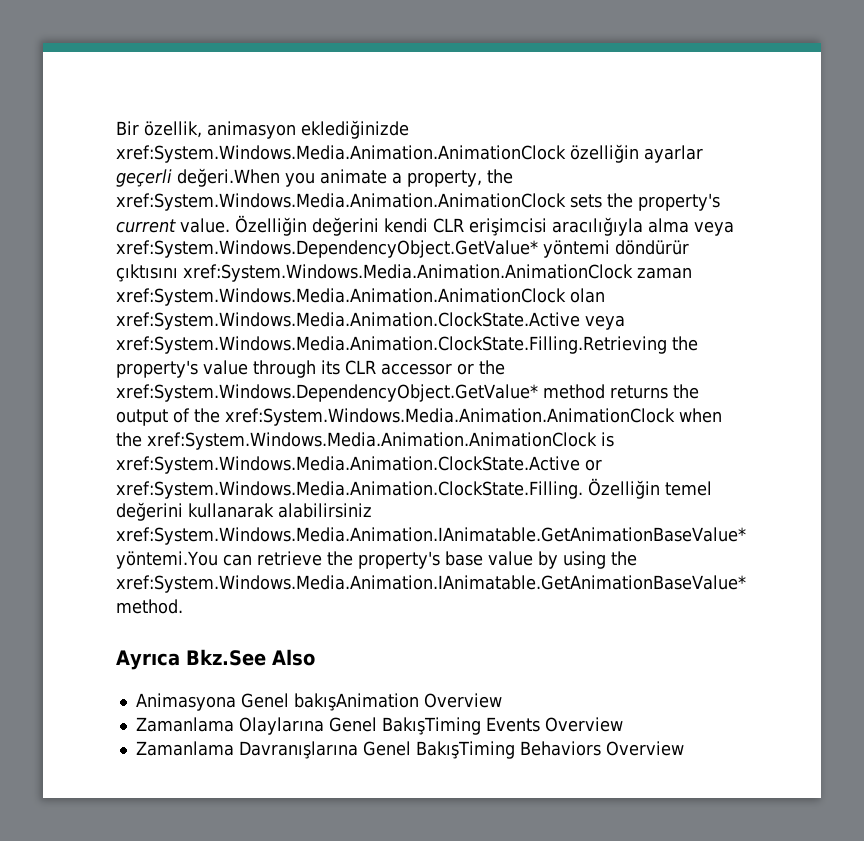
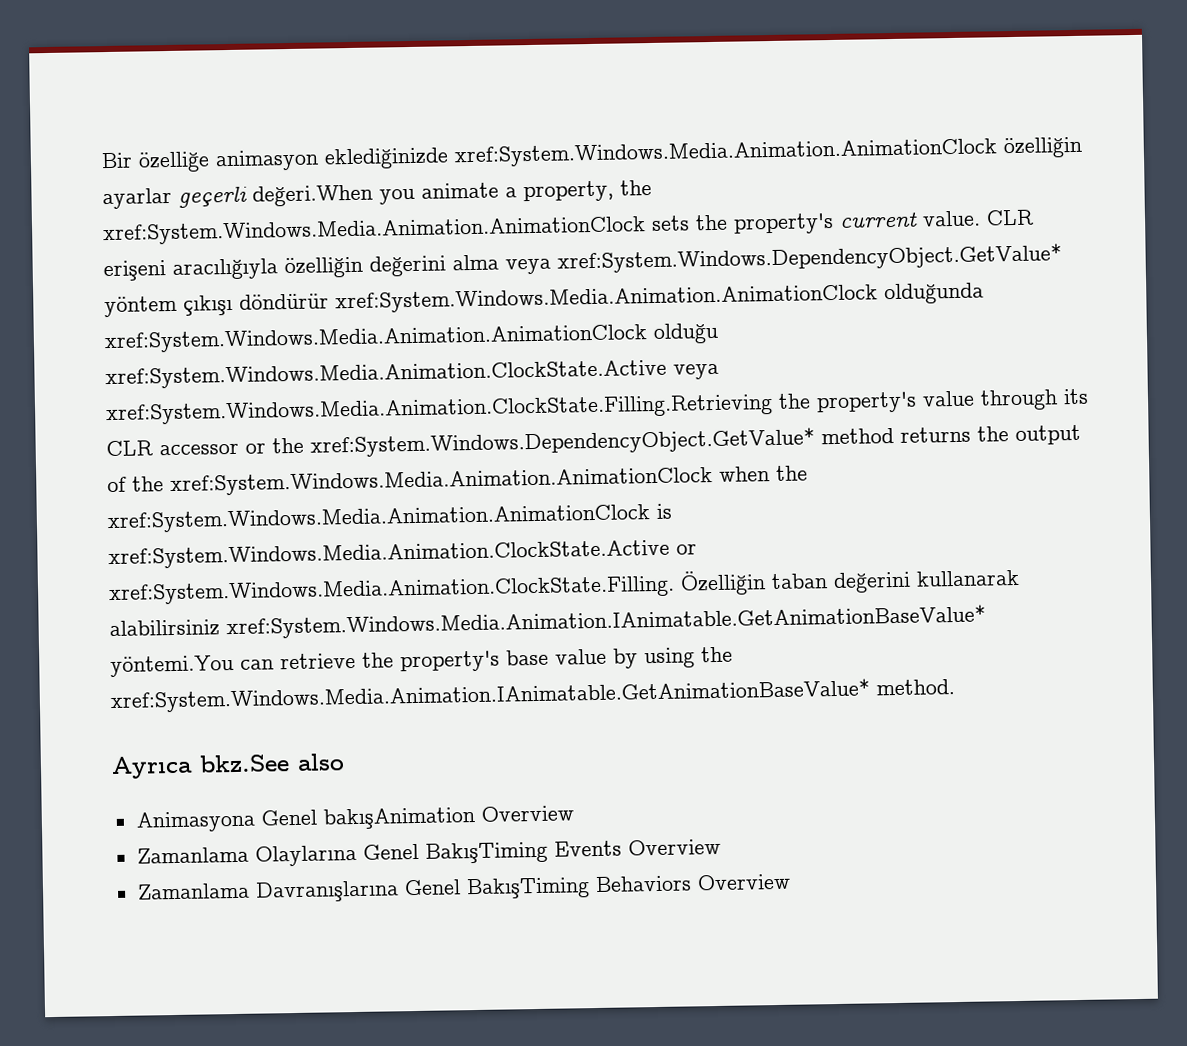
[144,121,202,138] özellik, -> [138,151,210,173] özelliğe
[235,215,734,236] [116,240,689,258] [116,264,692,282] [116,288,605,306] Özelliğin değerini kendi CLR erişimcisi aracılığıyla alma veya xref:System.Windows.DependencyObject.GetValue* yöntemi döndürür çıktısını xref:System.Windows.Media.Animation.AnimationClock zaman xref:System.Windows.Media.Animation.AnimationClock olan -> [986,209,1034,226] [103,243,1062,282] [104,282,984,318] [104,322,719,354] CLR erişeni aracılığıyla özelliğin değerini alma veya xref:System.Windows.DependencyObject.GetValue* yöntem çıkışı döndürür xref:System.Windows.Media.Animation.AnimationClock olduğunda xref:System.Windows.Media.Animation.AnimationClock olduğu
[664,481,712,496] temel -> [771,573,828,590] taban
[185,649,315,666] Bkz.See Also -> [199,753,345,773] bkz.See also

